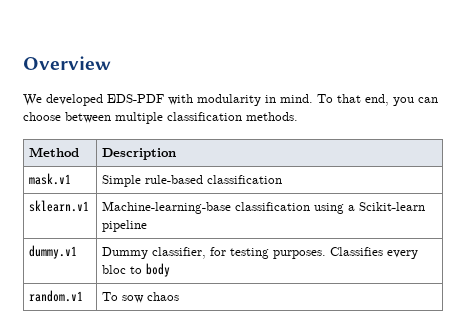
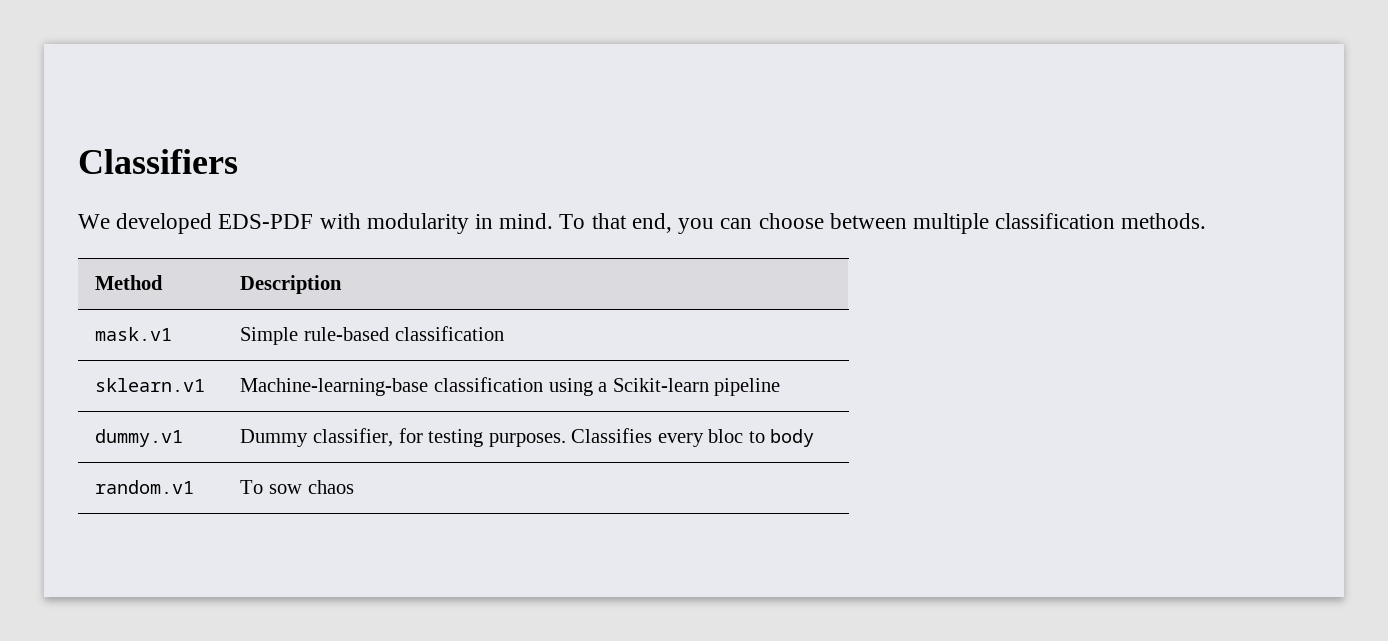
[23,56,111,70] Overview -> [78,149,238,174] Classifiers

